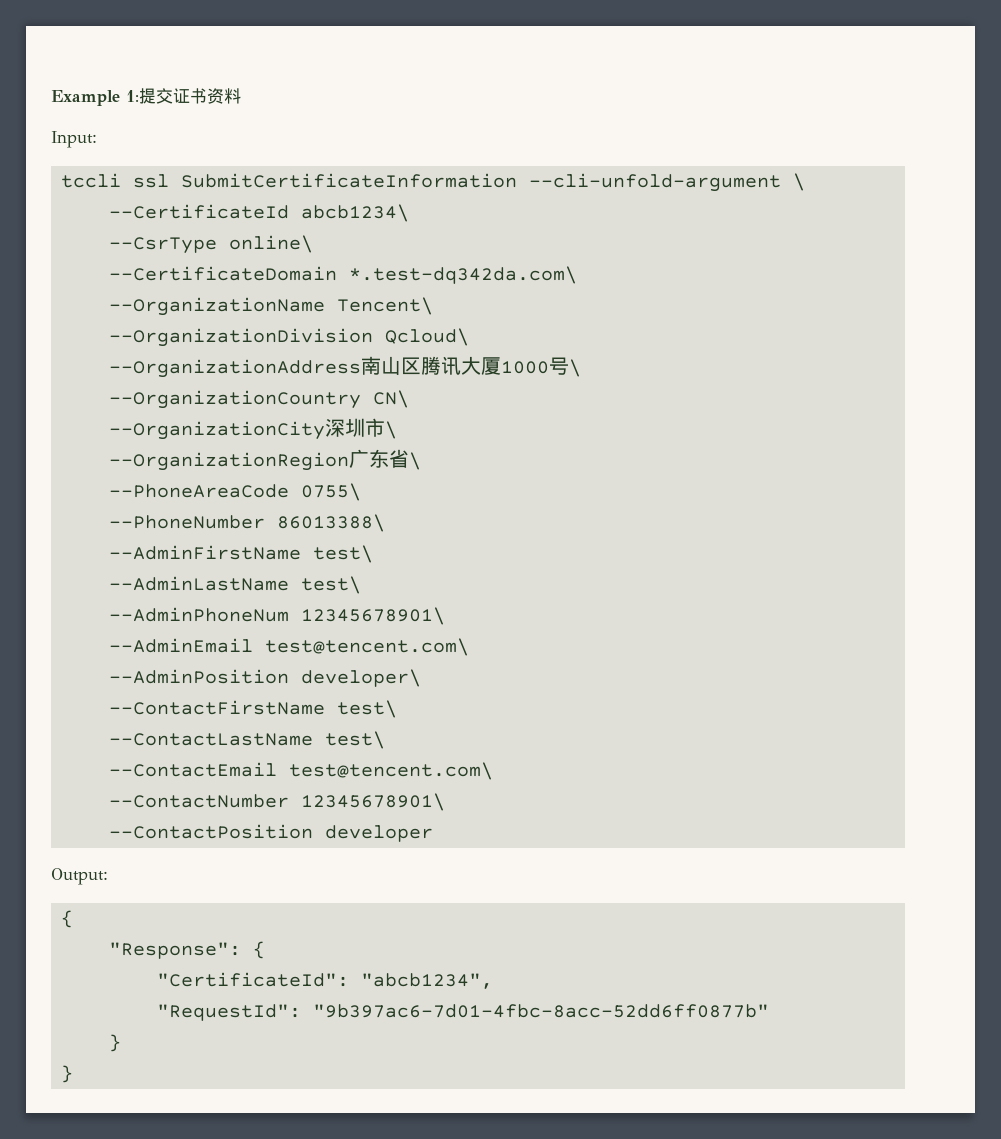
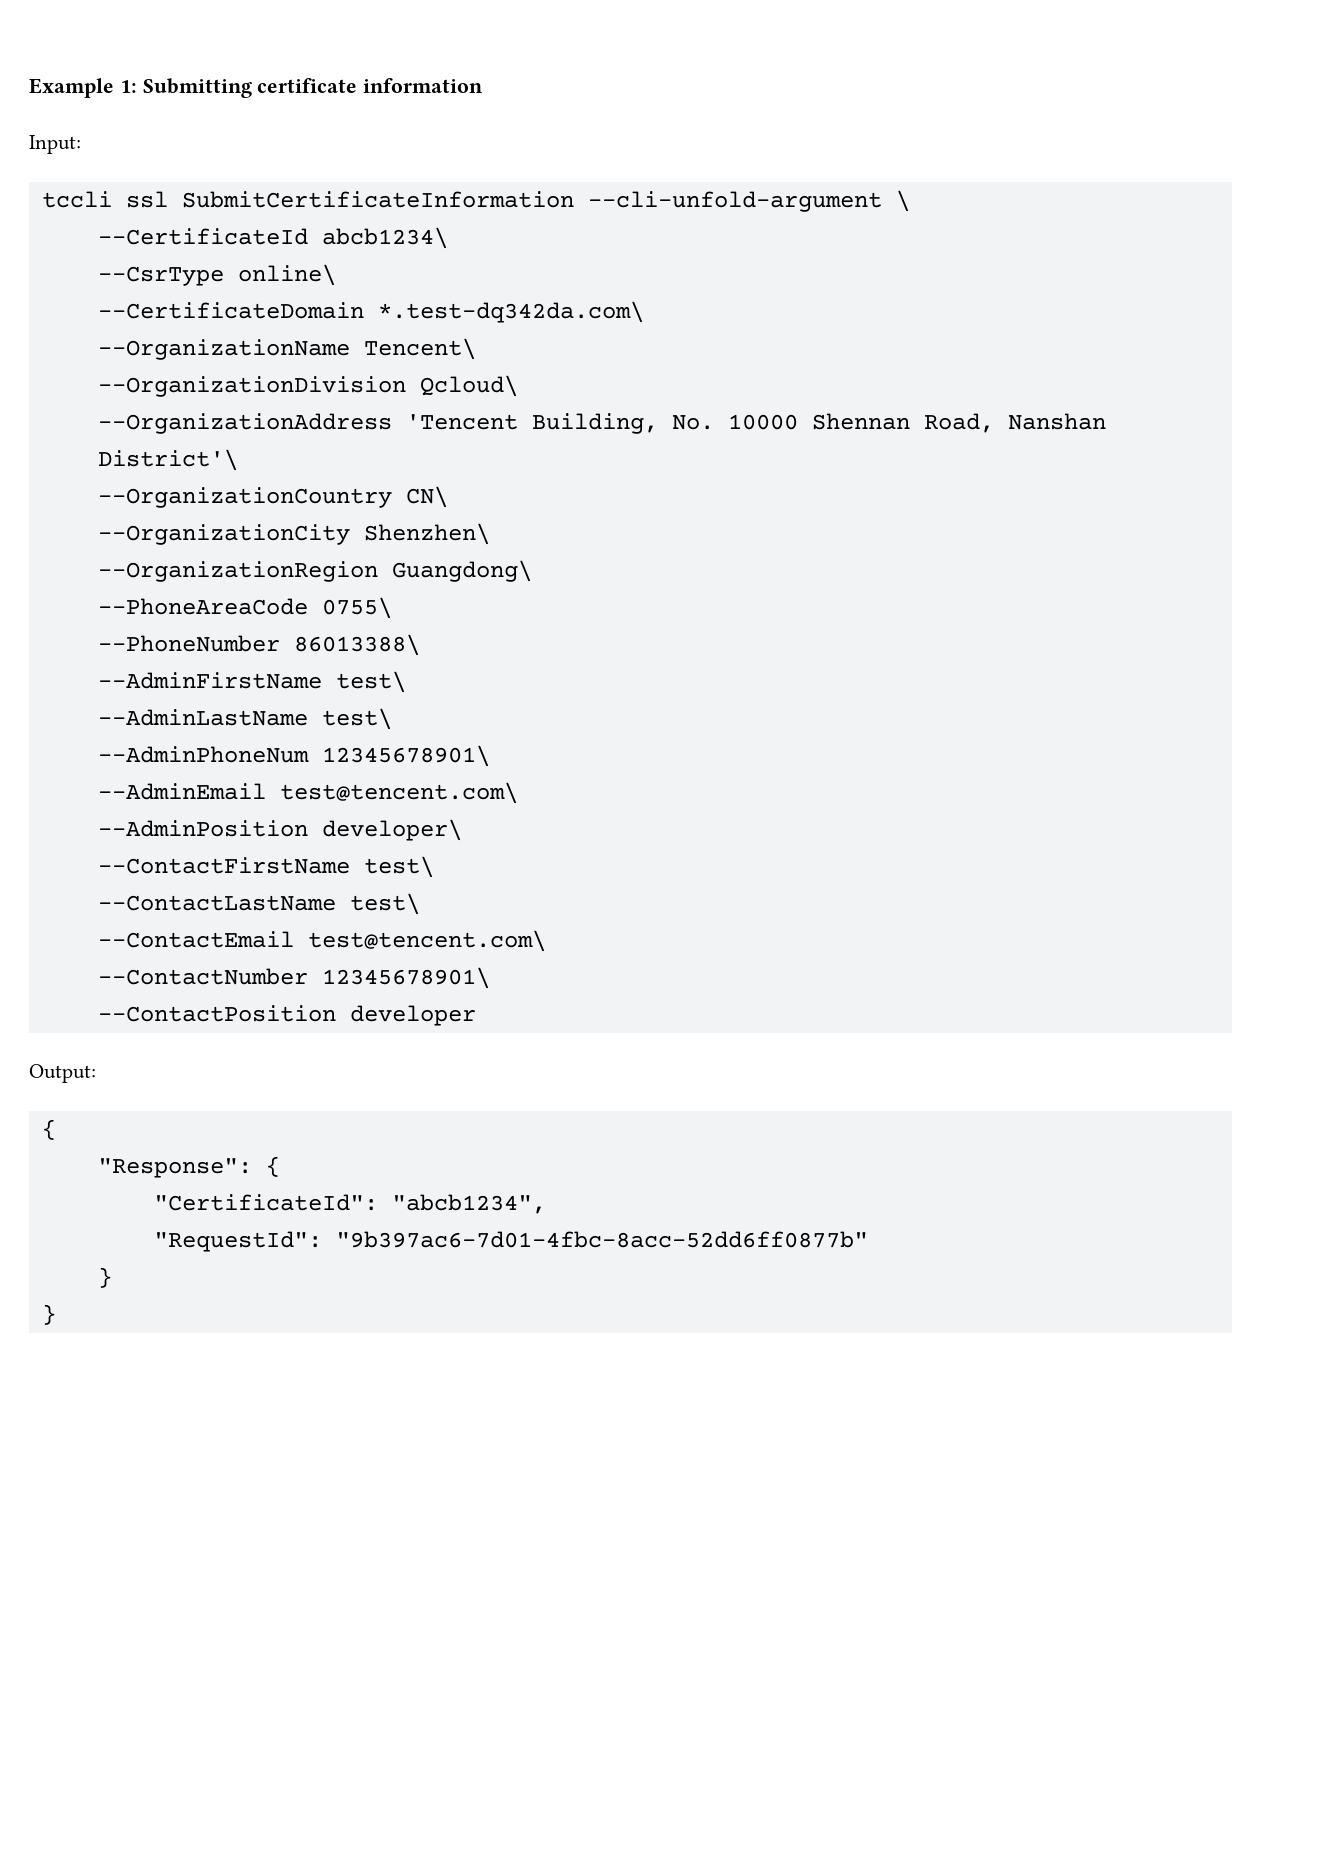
[139,88,241,104] 提交证书资料 -> [142,78,484,98] Submitting certificate information
[361,356,582,377] 南山区腾讯大厦1000号\ -> [405,413,1106,434] [97,449,238,471] 'Tencent Building, No. 10000 Shennan Road, Nanshan District'\
[325,418,398,439] 深圳市\ -> [363,523,490,545] Shenzhen\
[349,449,422,470] 广东省\ -> [391,560,532,582] Guangdong\

